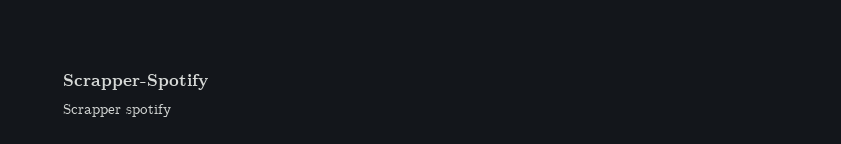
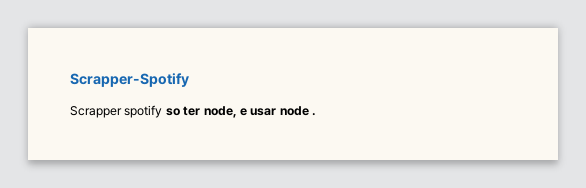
(171, 110) none -> [165,106,316,118] so ter node, e usar node .

